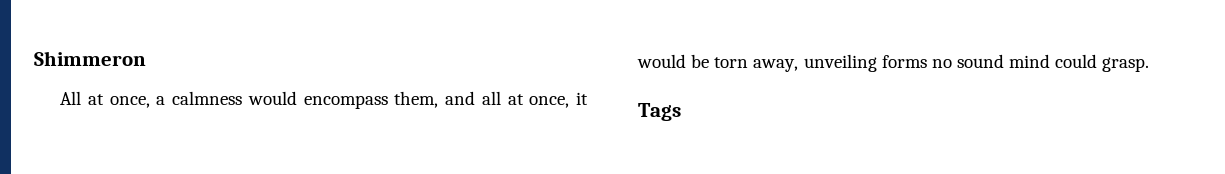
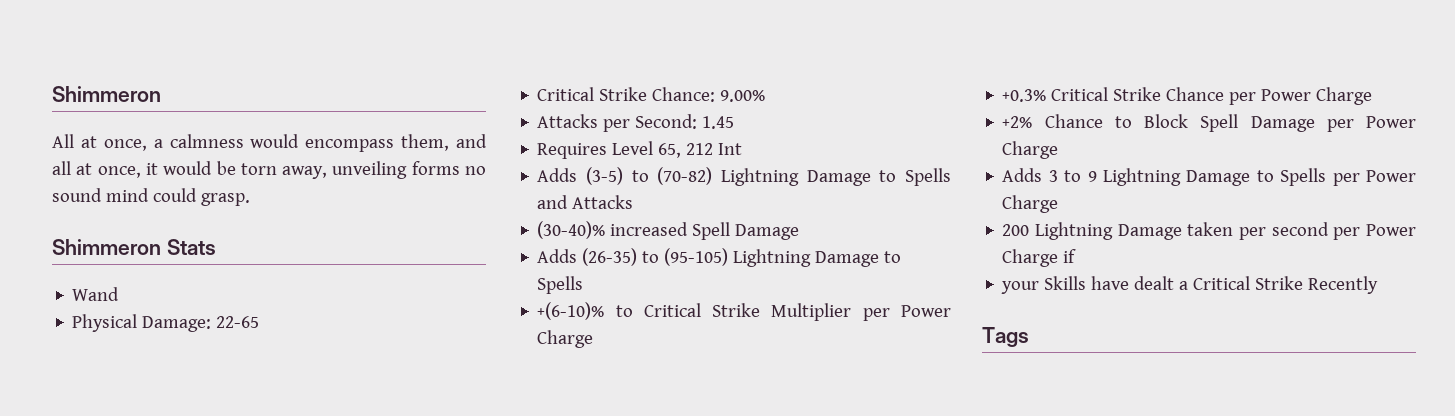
(1150, 64) none -> [52,239,216,255] [72,287,120,301] [72,314,260,332] [537,87,766,102] [537,114,735,132] [537,141,743,159] [537,167,951,186] [537,195,634,209] [537,221,800,240] [537,248,902,267] [537,276,584,294] [537,302,951,321] [537,330,594,348] [1002,87,1373,105] [1002,114,1416,132] [1002,141,1059,159] [1002,168,1416,186] [1002,195,1059,213] [1002,222,1416,240] [1002,249,1077,267] [1001,276,1379,294] // Shimmeron Stats // Wand // Physical Damage: 22-65 // Critical Strike Chance: 9.00% // Attacks per Second: 1.45 // Requires Level 65, 212 Int // Adds (3-5) to (70-82) Lightning Damage to Spells and Attacks // (30-40)% increased Spell Damage // Adds (26-35) to (95-105) Lightning Damage to Spells // +(6-10)% to Critical Strike Multiplier per Power Charge // +0.3% Critical Strike Chance per Power Charge // +2% Chance to Block Spell Damage per Power Charge // Adds 3 to 9 Lightning Damage to Spells per Power Charge // 200 Lightning Damage taken per second per Power Charge if // your Skills have dealt a Critical Strike Recently

